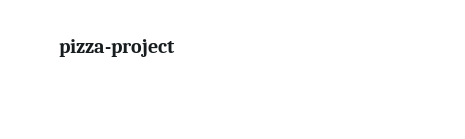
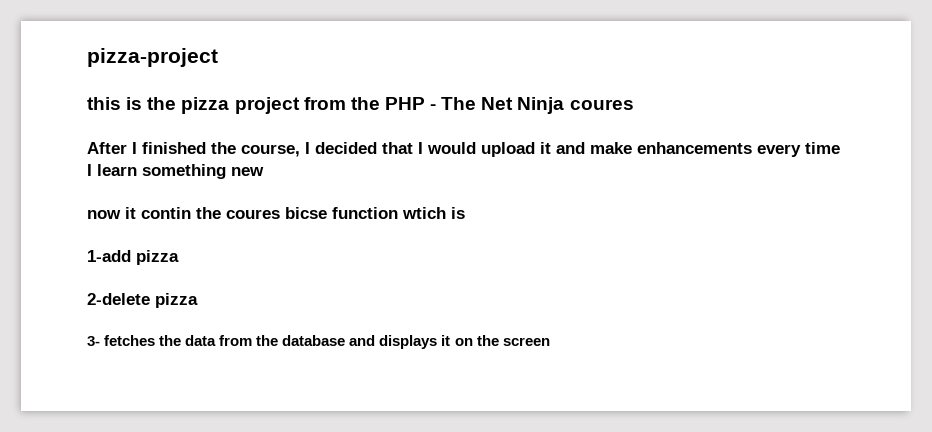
(175, 48) none -> [87,97,634,114] [87,142,840,157] [87,164,264,179] [87,207,465,219] [87,250,179,265] [87,293,198,308] [87,335,550,349] // this is the pizza project from the PHP - The Net Ninja coures // After I finished the course, I decided that I would upload it and make enhancements every time I learn something new // now it contin the coures bicse function wtich is // 1-add pizza // 2-delete pizza // 3- fetches the data from the database and displays it on the screen

